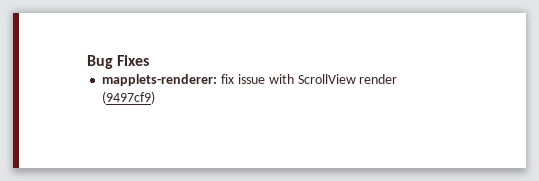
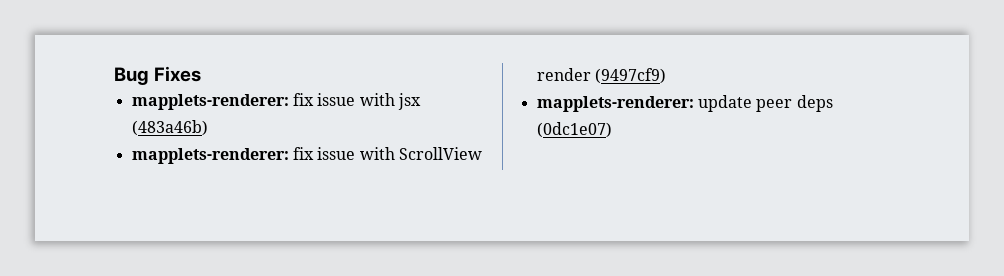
(150, 60) none -> [131,93,421,110] [131,120,208,136] // mapplets-renderer: fix issue with jsx (483a46b)
(156, 97) none -> [536,95,833,112] [536,122,612,138] // mapplets-renderer: update peer deps (0dc1e07)

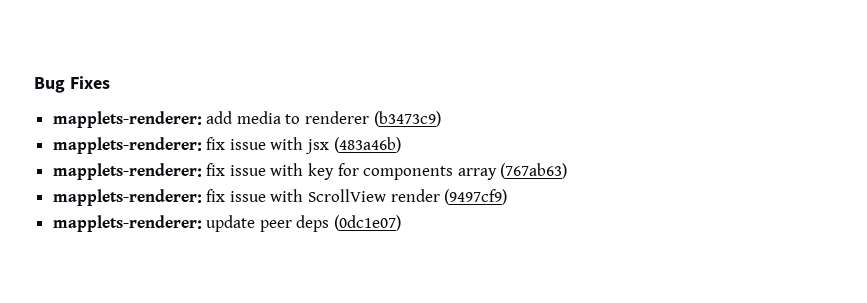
(202, 74) none -> [52,111,441,128] // mapplets-renderer: add media to renderer (b3473c9)
(208, 128) none -> [52,163,568,180] // mapplets-renderer: fix issue with key for components array (767ab63)

